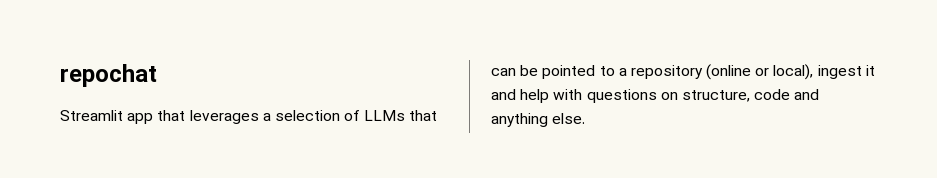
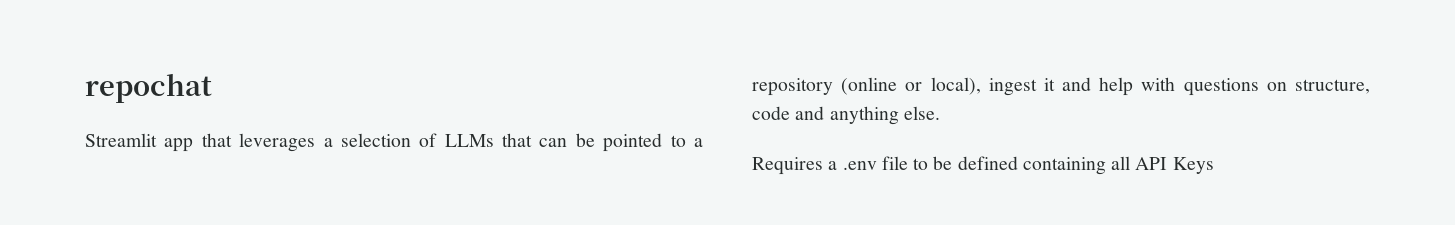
(586, 118) none -> [752,156,1214,175] // Requires a .env file to be defined containing all API Keys

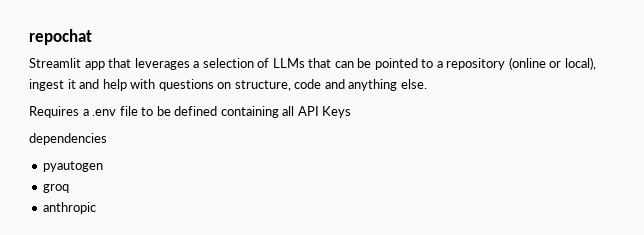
(1214, 165) none -> [29,133,107,145] [43,161,104,172] [43,184,70,193] [43,202,97,214] // dependencies // pyautogen // groq // anthropic

